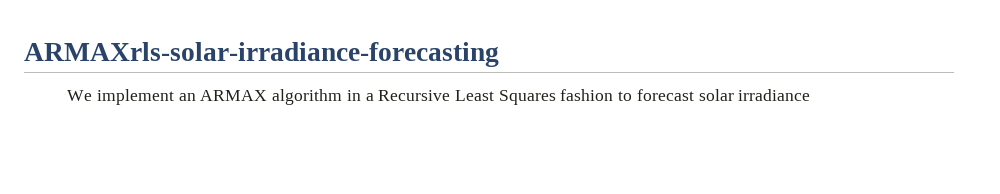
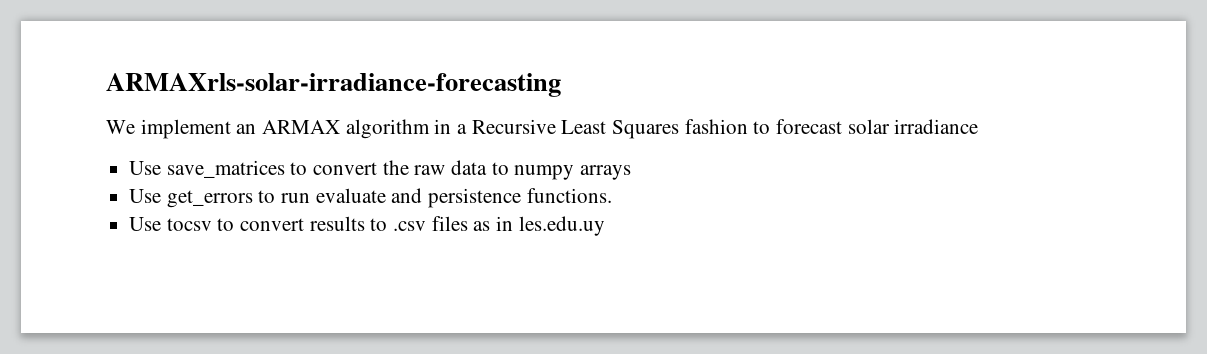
(811, 95) none -> [129,160,632,180] [129,188,612,208] [129,216,605,236] // Use save_matrices to convert the raw data to numpy arrays // Use get_errors to run evaluate and persistence functions. // Use tocsv to convert results to .csv files as in les.edu.uy

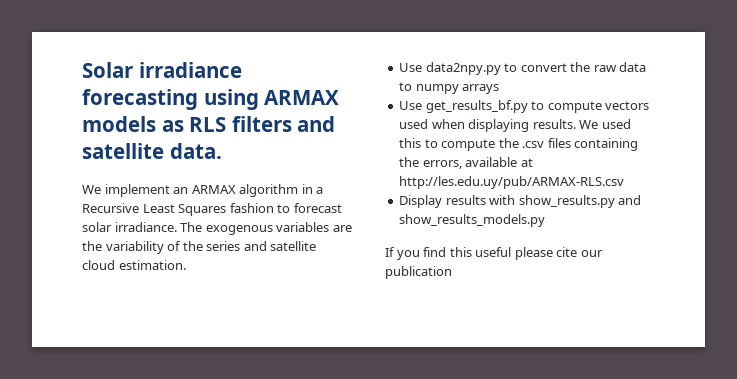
[106,73,561,97] ARMAXrls-solar-irradiance-forecasting -> [82,62,242,78] [82,89,340,110] [82,116,336,132] [82,143,222,159] Solar irradiance forecasting using ARMAX models as RLS filters and satellite data.
[894,119,979,134] [129,160,285,178] irradiance // Use save_matrices -> [114,222,352,235] [82,241,317,254] [82,260,186,270] [399,62,501,75] irradiance. The exogenous variables are the variability of the series and satellite cloud estimation. // Use data2npy.py
[166,188,612,208] [129,216,605,236] get_errors to run evaluate and persistence functions. // Use tocsv to convert results to .csv files as in les.edu.uy -> [425,100,650,113] [399,119,631,132] [399,138,639,151] [399,157,533,169] [399,176,625,189] [399,195,642,208] [399,214,546,227] [385,247,603,260] [385,266,452,279] get_results_bf.py to compute vectors used when displaying results. We used this to compute the .csv files containing the errors, available at http://les.edu.uy/pub/ARMAX-RLS.csv // Display results with show_results.py and show_results_models.py // If you find this useful please cite our publication

